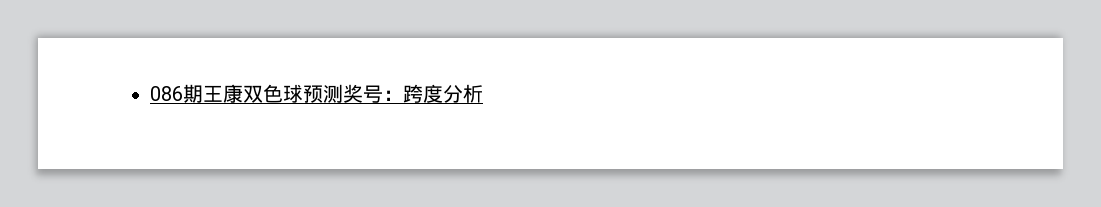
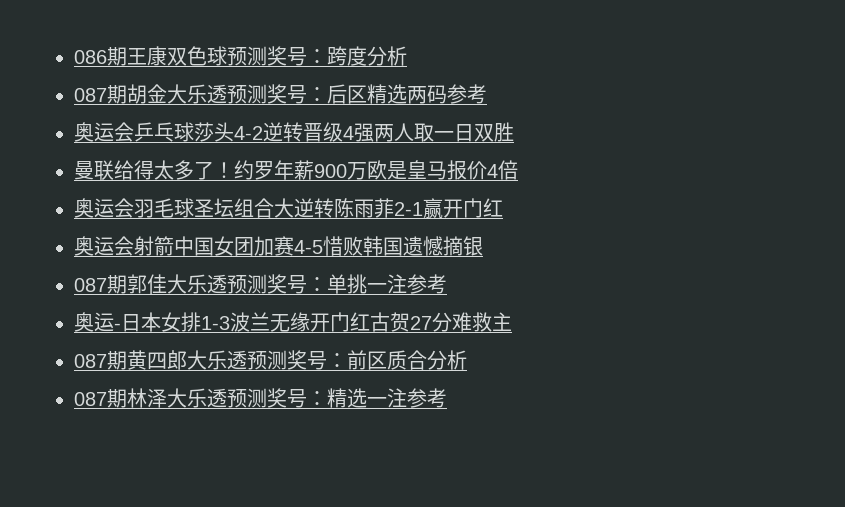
(483, 93) none -> [74,84,487,104] [74,122,514,142] [74,160,518,181] [74,198,503,219] [74,236,483,256] [74,274,447,294] [74,312,512,332] [74,350,467,370] [74,388,447,408] // 087期胡金大乐透预测奖号：后区精选两码参考 // 奥运会乒乓球莎头4-2逆转晋级4强两人取一日双胜 // 曼联给得太多了！约罗年薪900万欧是皇马报价4倍 // 奥运会羽毛球圣坛组合大逆转陈雨菲2-1赢开门红 // 奥运会射箭中国女团加赛4-5惜败韩国遗憾摘银 // 087期郭佳大乐透预测奖号：单挑一注参考 // 奥运-日本女排1-3波兰无缘开门红古贺27分难救主 // 087期黄四郎大乐透预测奖号：前区质合分析 // 087期林泽大乐透预测奖号：精选一注参考

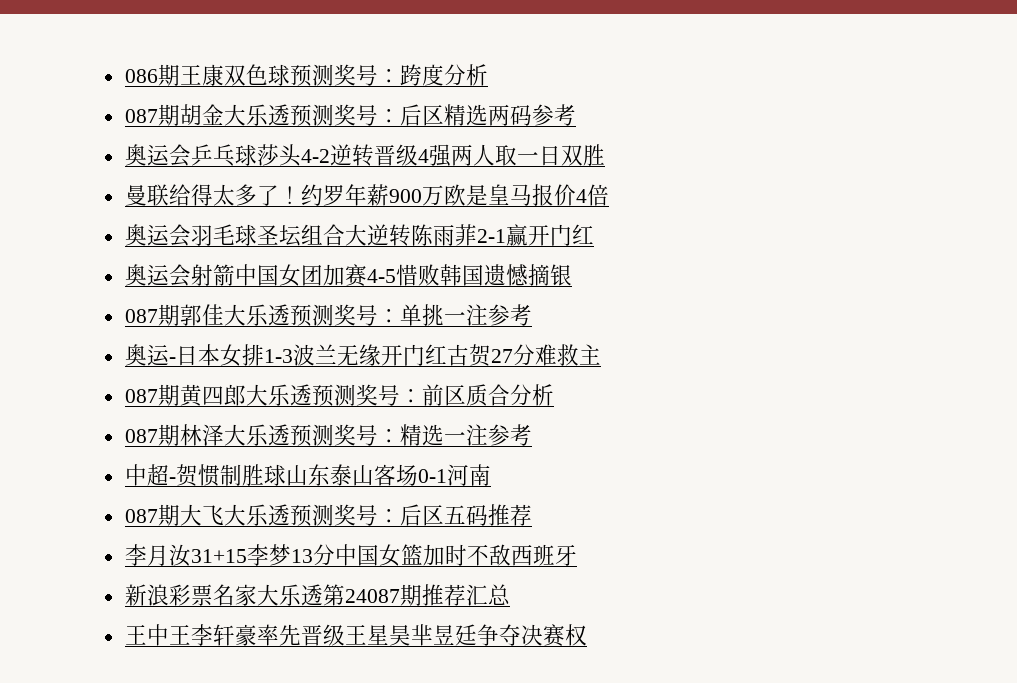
(447, 398) none -> [124,464,491,487] [124,504,532,527] [124,544,577,567] [124,584,510,606] [124,624,587,647] // 中超-贺惯制胜球山东泰山客场0-1河南 // 087期大飞大乐透预测奖号：后区五码推荐 // 李月汝31+15李梦13分中国女篮加时不敌西班牙 // 新浪彩票名家大乐透第24087期推荐汇总 // 王中王李轩豪率先晋级王星昊芈昱廷争夺决赛权

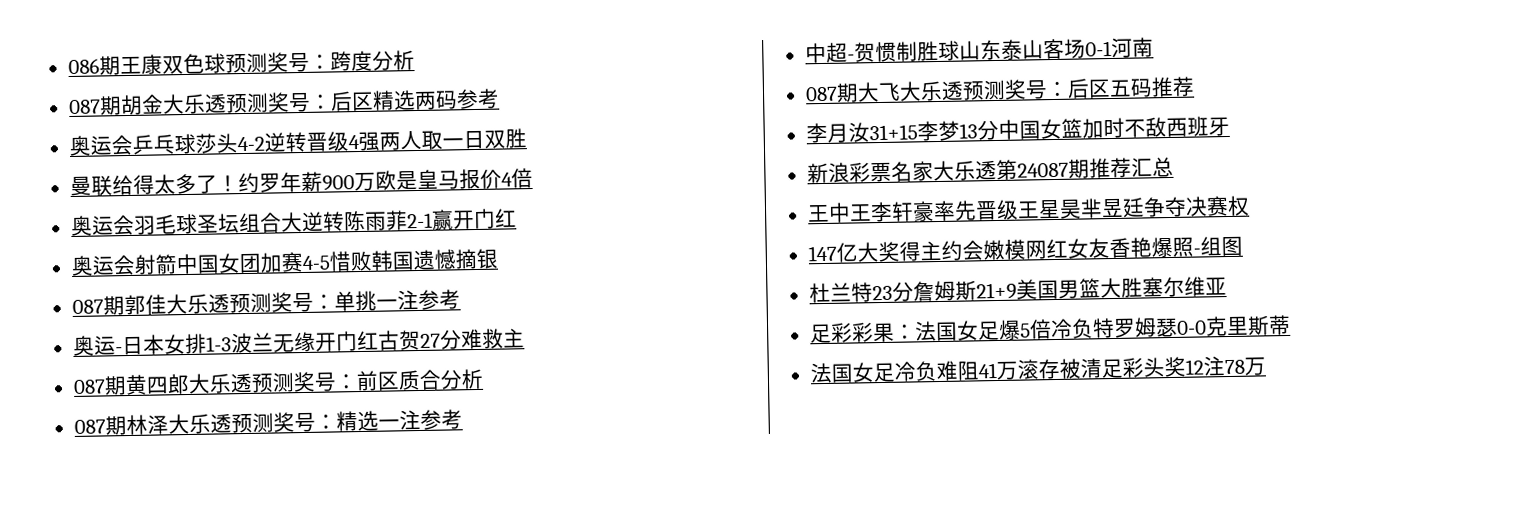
(587, 635) none -> [807,236,1243,263] [808,276,1227,304] [809,314,1291,344] [809,356,1266,384] // 147亿大奖得主约会嫩模网红女友香艳爆照-组图 // 杜兰特23分詹姆斯21+9美国男篮大胜塞尔维亚 // 足彩彩果：法国女足爆5倍冷负特罗姆瑟0-0克里斯蒂 // 法国女足冷负难阻41万滚存被清足彩头奖12注78万

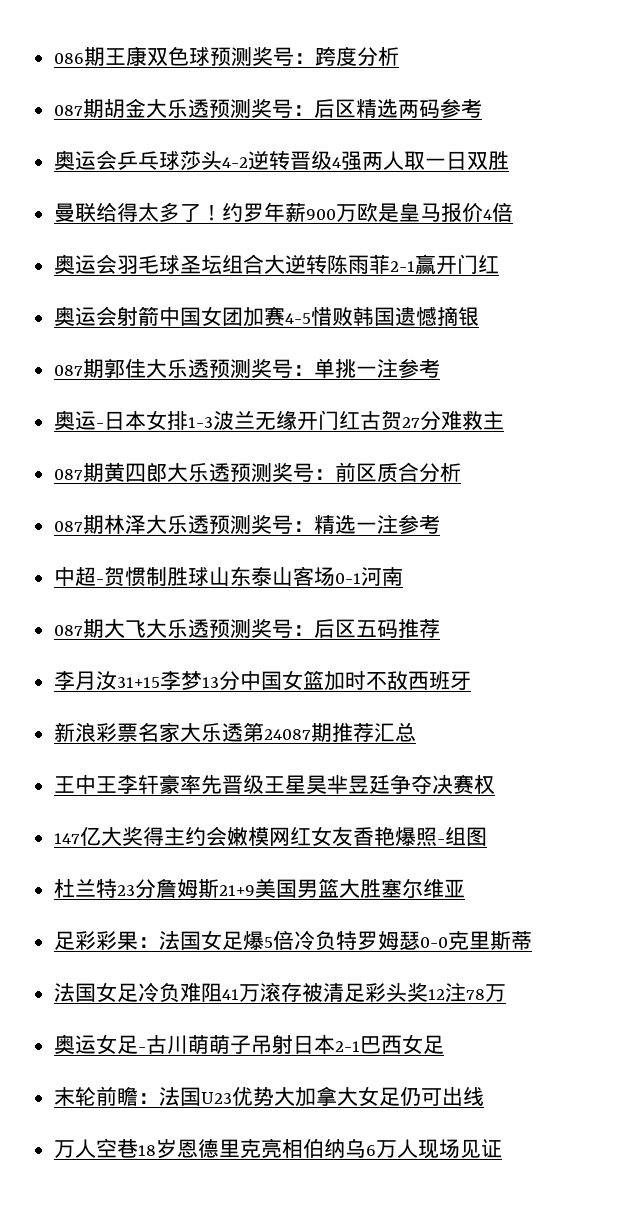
(1266, 366) none -> [54,1034,445,1055] [54,1086,485,1107] [54,1138,503,1159] // 奥运女足-古川萌萌子吊射日本2-1巴西女足 // 末轮前瞻：法国U23优势大加拿大女足仍可出线 // 万人空巷18岁恩德里克亮相伯纳乌6万人现场见证

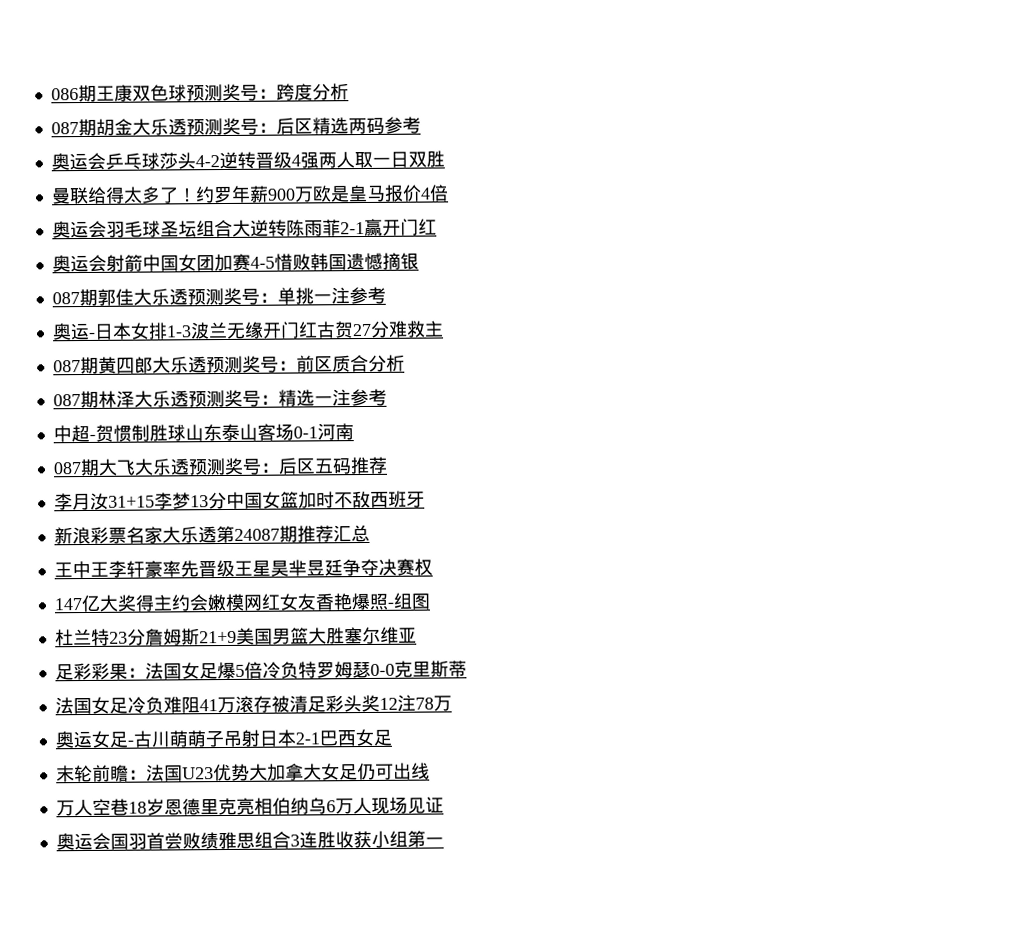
(503, 1148) none -> [55,830,444,851] // 奥运会国羽首尝败绩雅思组合3连胜收获小组第一

